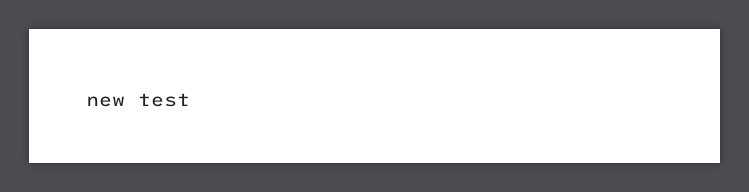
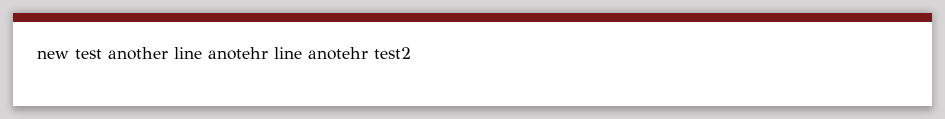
(190, 100) none -> [108,47,411,60] another line anotehr line anotehr test2

